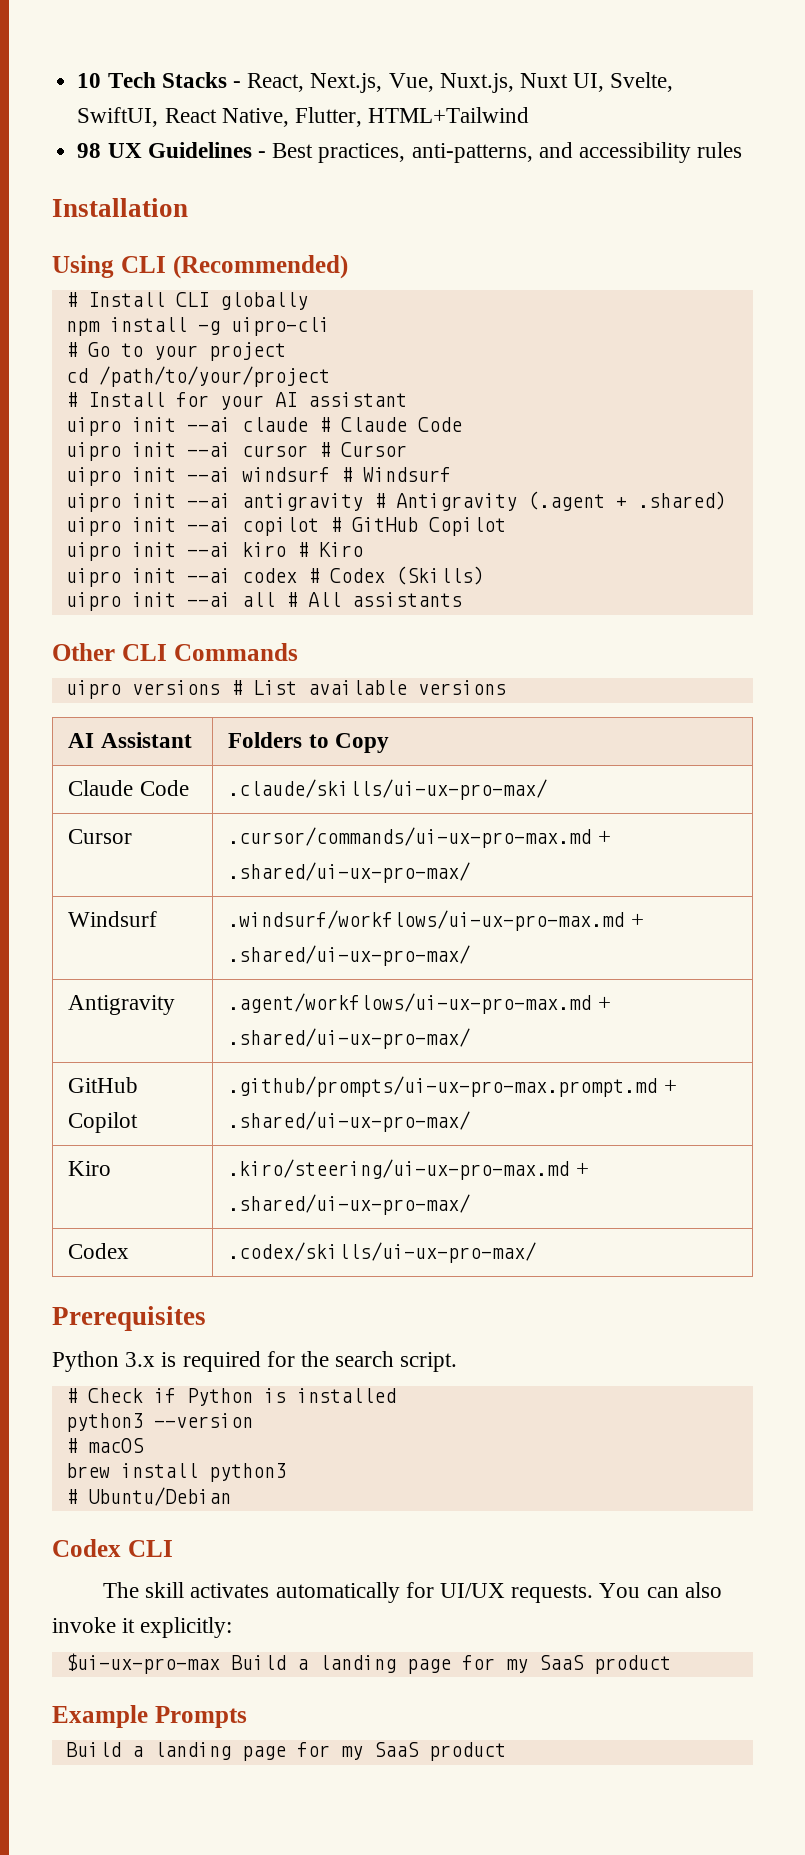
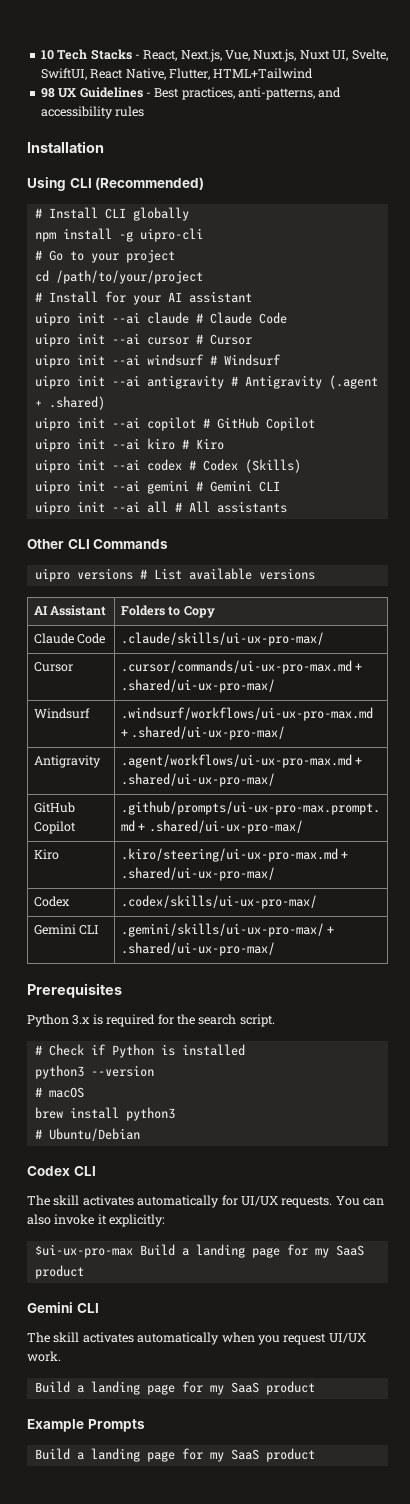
(484, 575) none -> [34,480,280,494] // uipro init --ai gemini # Gemini CLI
(537, 1252) none -> [33,924,100,935] [120,923,335,937] [120,942,275,956] // Gemini CLI | .gemini/skills/ui-ux-pro-max/ + .shared/ui-ux-pro-max/
(671, 1664) none -> [27,1302,99,1313] [27,1332,366,1345] [27,1351,61,1362] [34,1381,315,1395] // Gemini CLI // The skill activates automatically when you request UI/UX work. // Build a landing page for my SaaS product

